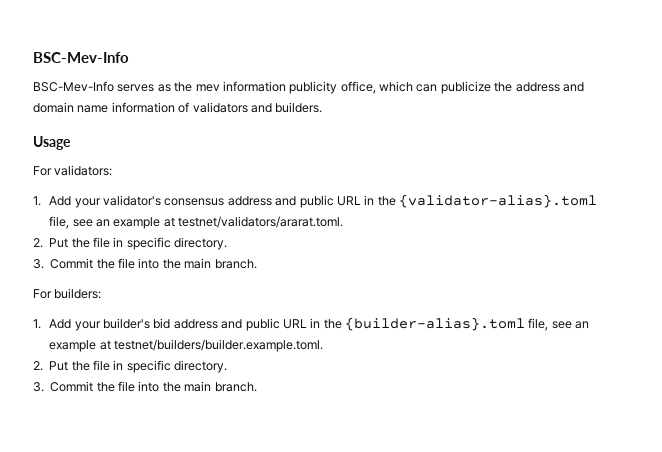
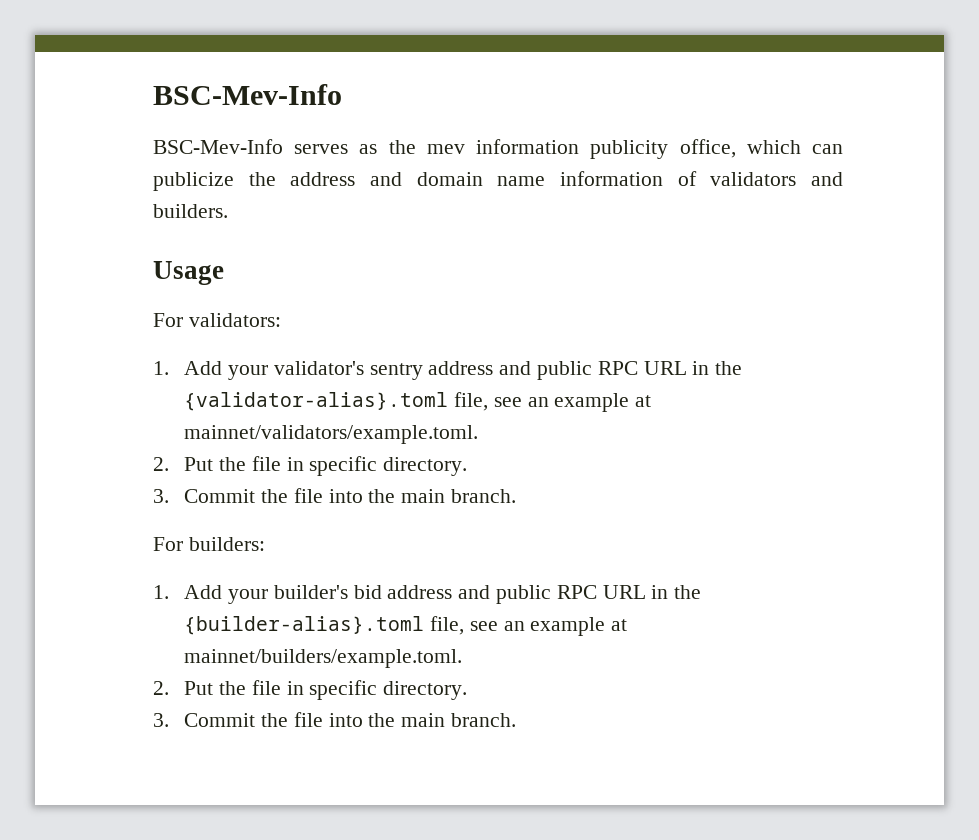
[164,195,334,208] consensus address and public -> [369,361,638,380] sentry address and public RPC
[178,216,344,228] testnet/validators/ararat.toml. -> [184,425,479,444] mainnet/validators/example.toml.
(280, 324) none -> [556,585,597,599] RPC
[114,339,324,352] testnet/builders/builder.example.toml. -> [184,649,463,668] mainnet/builders/example.toml.

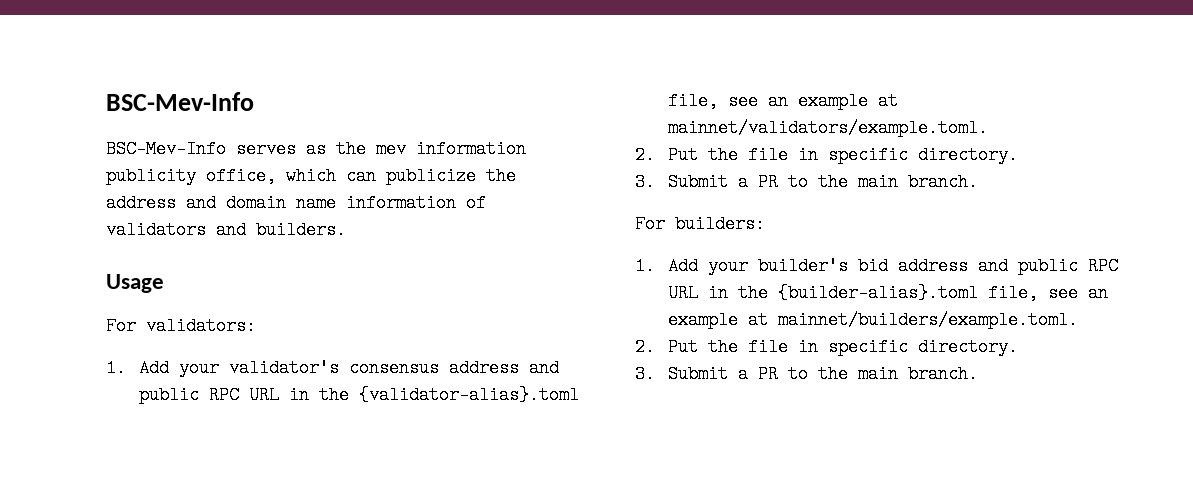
[369,363,423,380] sentry -> [349,359,440,377] consensus
[184,488,363,503] Commit the file into -> [668,173,809,191] Submit a PR to
[184,712,363,727] Commit the file into -> [668,365,809,383] Submit a PR to

